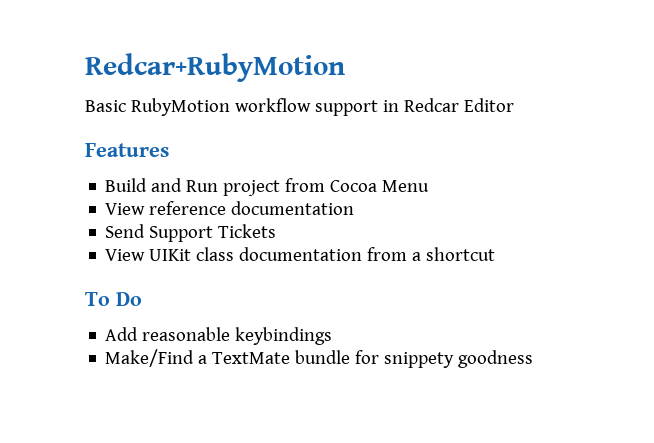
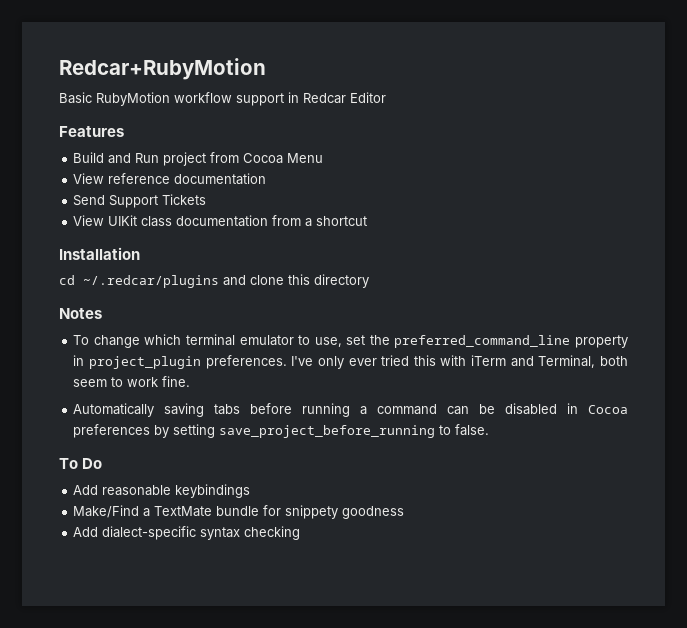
(496, 254) none -> [59,247,140,260] [59,274,369,288] [59,308,102,319] [73,334,628,348] [73,355,628,369] [73,376,191,387] [73,403,629,417] [73,424,490,438] // Installation // cd ~/.redcar/plugins and clone this directory // Notes // To change which terminal emulator to use, set the preferred_command_line property in project_plugin preferences. I've only ever tried this with iTerm and Terminal, both seem to work fine. // Automatically saving tabs before running a command can be disabled in Cocoa preferences by setting save_project_before_running to false.
(534, 359) none -> [73,526,301,540] // Add dialect-specific syntax checking

